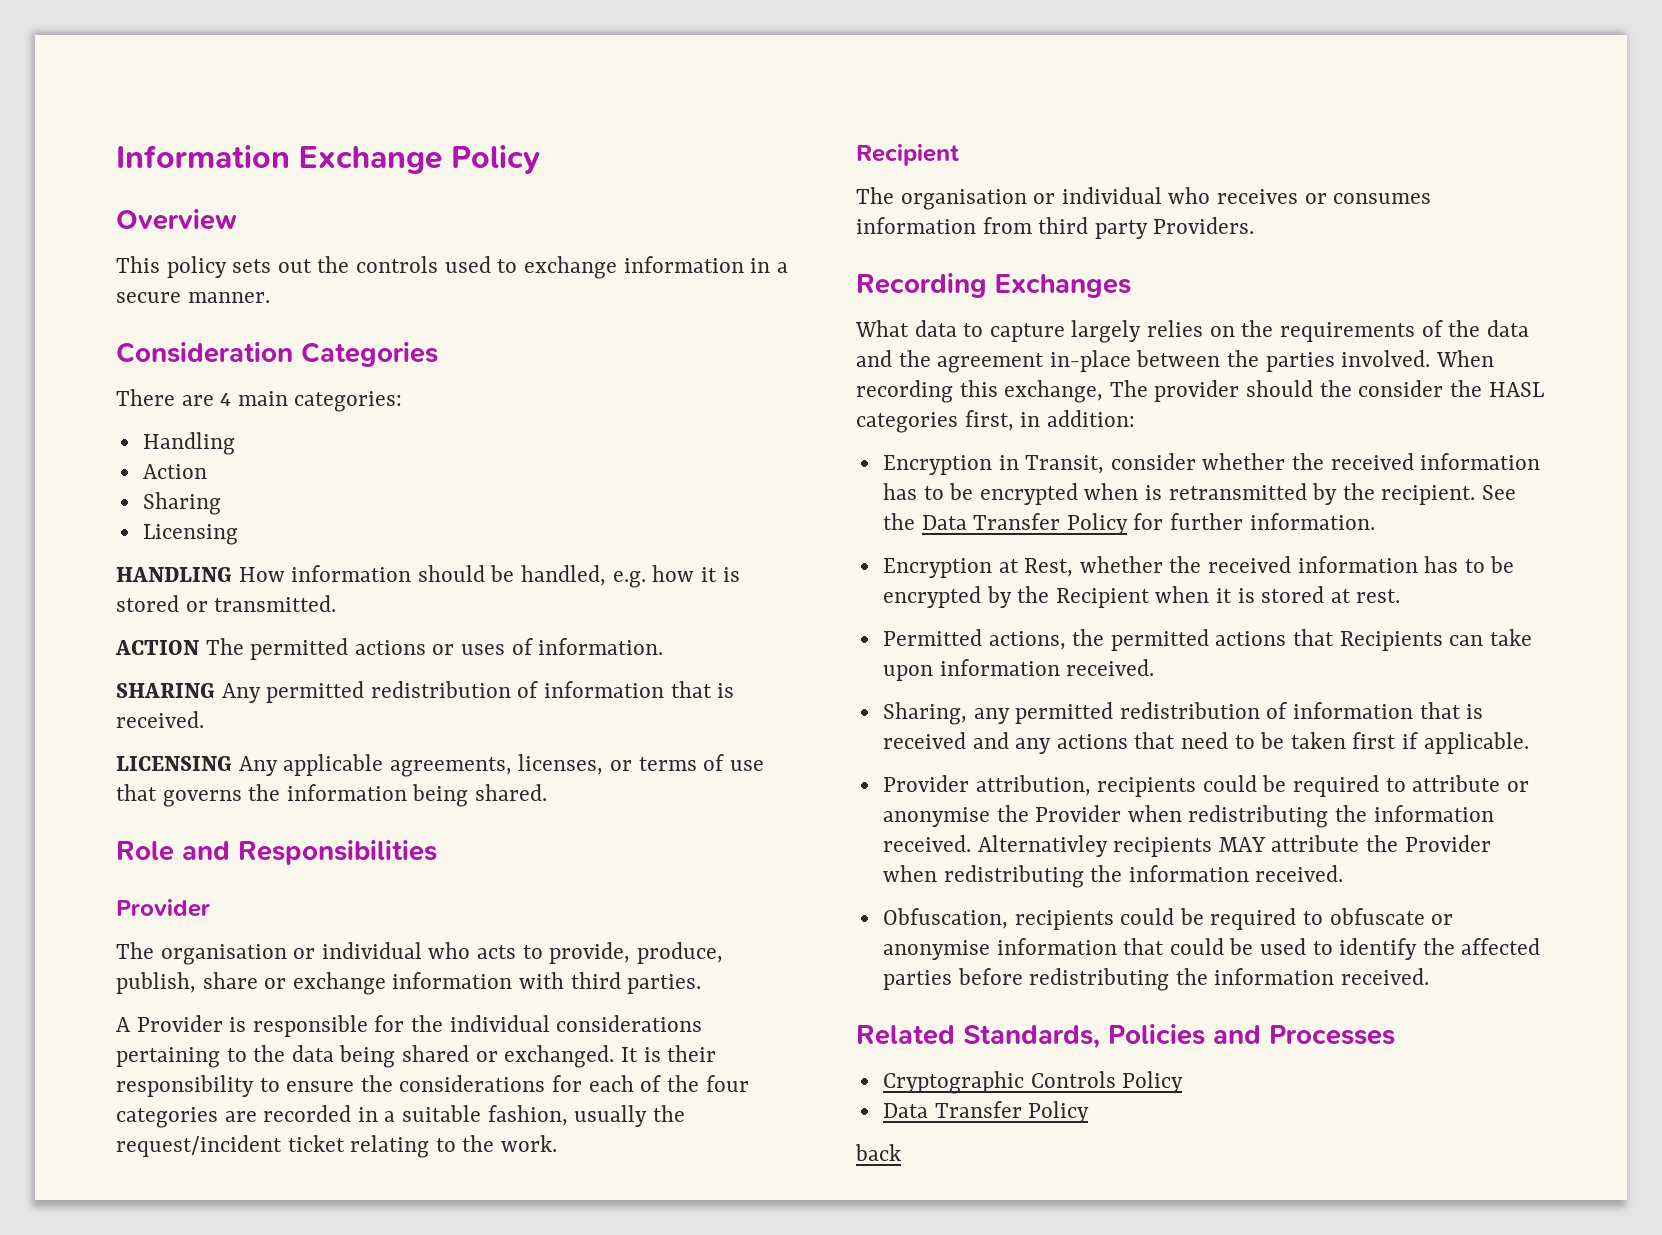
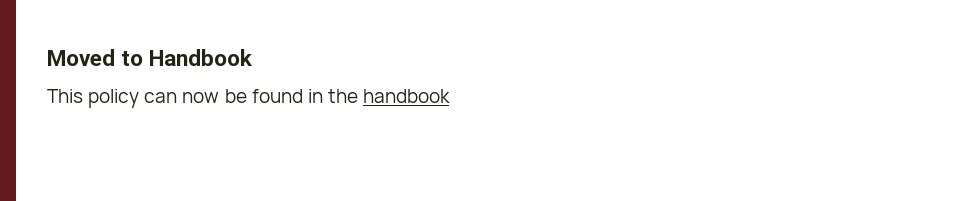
[116,145,540,174] [116,209,237,230] [116,256,788,279] [116,292,270,303] [116,342,438,367] [116,389,403,412] [142,432,235,455] [142,464,207,479] [142,492,221,515] [142,524,238,545] [116,565,740,588] [116,595,337,612] [115,638,664,660] [116,681,735,703] [116,711,204,728] [116,754,764,777] [116,784,548,807] [116,840,437,865] [116,899,210,917] [116,942,723,965] [116,972,702,995] [116,1015,703,1037] [116,1045,717,1068] [116,1075,749,1097] [116,1105,685,1128] [116,1135,558,1158] [856,144,959,166] [856,187,1432,210] [856,217,1255,239] [856,273,1131,298] [855,320,1529,343] [856,350,1494,373] [856,380,1544,403] [856,410,1135,433] [882,453,1541,475] [882,483,1517,505] [882,513,1375,535] [882,556,1515,578] [882,586,1401,608] [882,629,1532,651] [882,659,1155,681] [882,702,1484,725] [882,732,1529,754] [882,775,1529,797] [882,805,1494,828] [882,835,1491,857] [882,865,1344,888] [882,908,1454,930] [882,938,1541,960] [882,968,1430,991] [856,1024,1395,1049] [882,1071,1184,1094] [882,1101,1090,1123] [855,1144,901,1161] Information Exchange Policy // Overview // This policy sets out the controls used to exchange information in a secure manner. // Consideration Categories // There are 4 main categories: // Handling // Action // Sharing // Licensing // HANDLING How information should be handled, e.g. how it is stored or transmitted. // ACTION The permitted actions or uses of information. // SHARING Any permitted redistribution of information that is received. // LICENSING Any applicable agreements, licenses, or terms of use that governs the information being shared. // Role and Responsibilities // Provider // The organisation or individual who acts to provide, produce, publish, share or exchange information with third parties. // A Provider is responsible for the individual considerations pertaining to the data being shared or exchanged. It is their responsibility to ensure the considerations for each of the four categories are recorded in a suitable fashion, usually the request/incident ticket relating to the work. // Recipient // The organisation or individual who receives or consumes information from third party Providers. // Recording Exchanges // What data to capture largely relies on the requirements of the data and the agreement in-place between the parties involved. When recording this exchange, The provider should the consider the HASL categories first, in addition: // Encryption in Transit, consider whether the received information has to be encrypted when is retransmitted by the recipient. See the Data Transfer Policy for further information. // Encryption at Rest, whether the received information has to be encrypted by the Recipient when it is stored at rest. // Permitted actions, the permitted actions that Recipients can take upon information received. // Sharing, any permitted redistribution of information that is received and any actions that need to be taken first if applicable. // Provider attribution, recipients could be required to attribute or anonymise the Provider when redistributing the information received. Alternativley recipients MAY attribute the Provider when redistributing the information received. // Obfuscation, recipients could be required to obfuscate or anonymise information that could be used to identify the affected parties before redistributing the information received. // Related Standards, Policies and Processes // Cryptographic Controls Policy // Data Transfer Policy // back -> [47,49,254,66] [47,89,451,108] Moved to Handbook // This policy can now be found in the handbook

